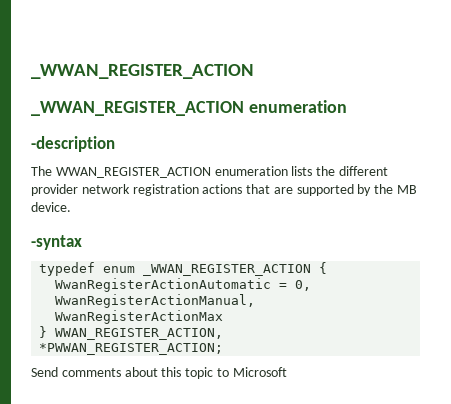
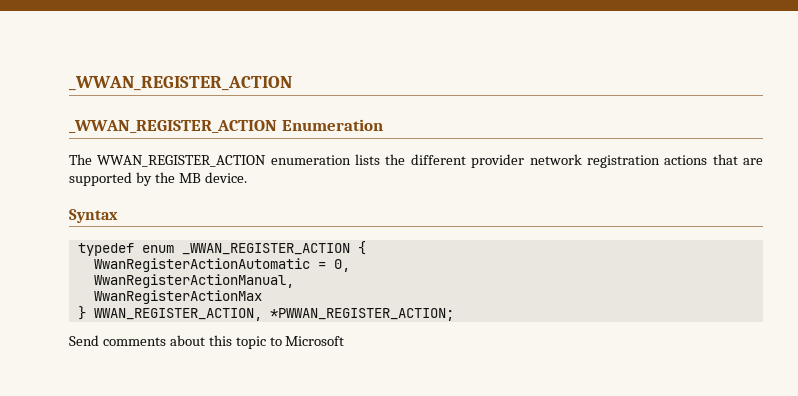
[248,100,347,113] [31,136,115,152] enumeration // -description -> [281,119,383,131] Enumeration
[31,235,82,250] -syntax -> [69,209,118,223] Syntax

